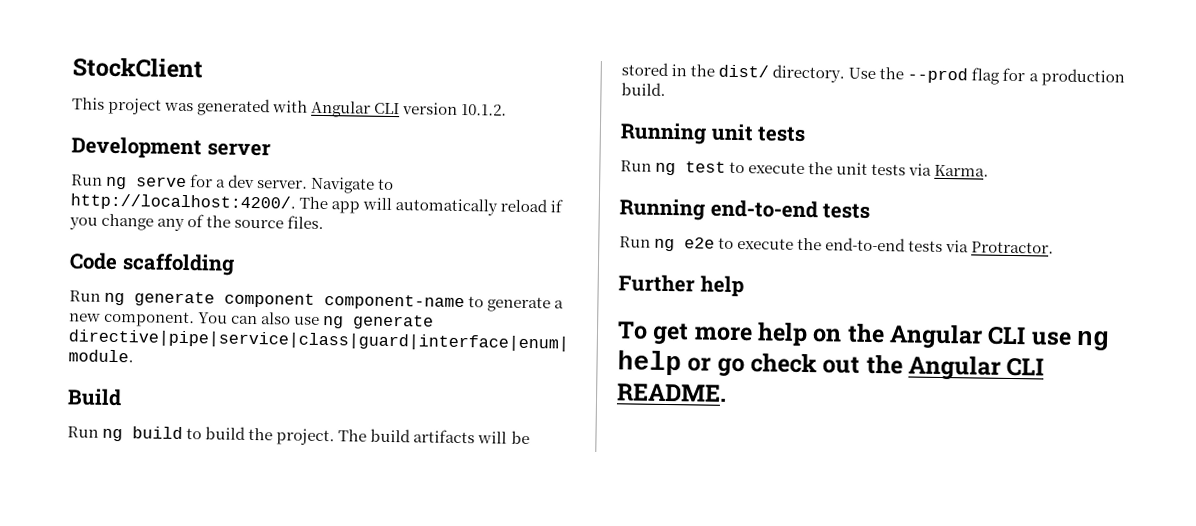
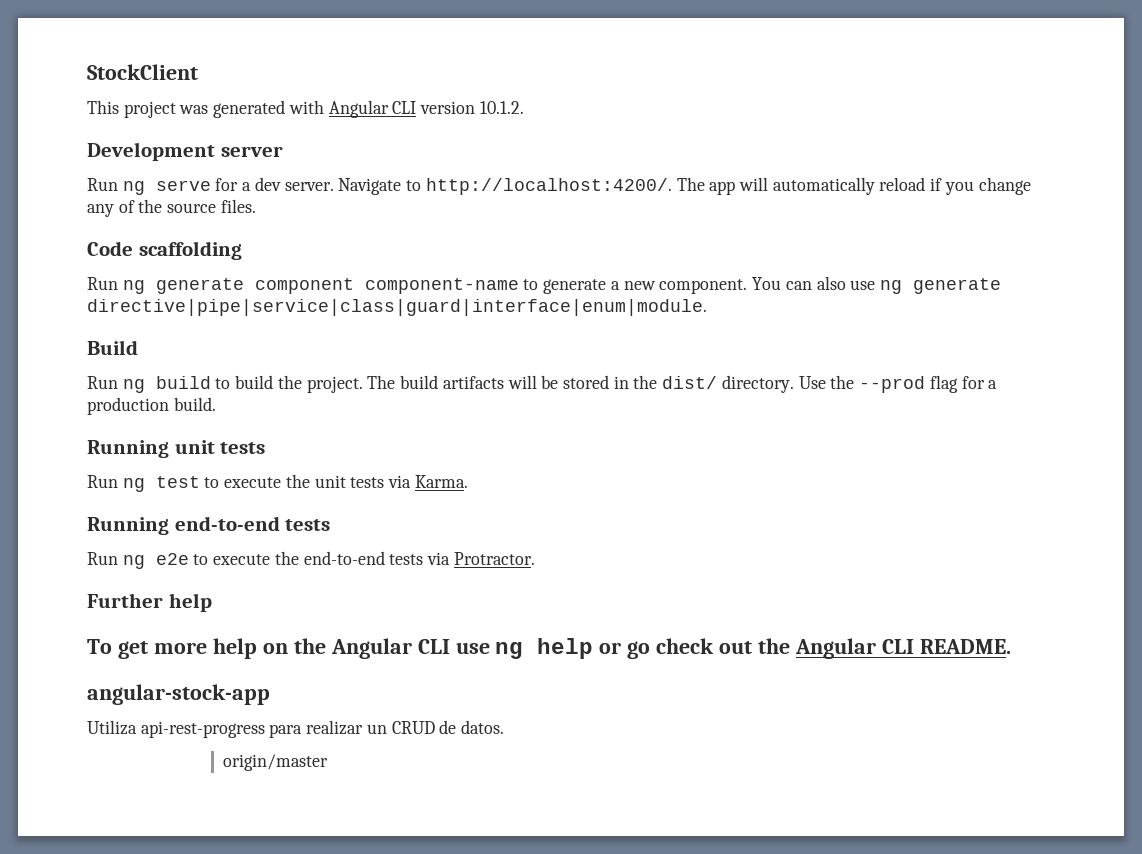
(727, 392) none -> [87,684,270,705] [87,720,505,738] [223,754,329,771] // angular-stock-app // Utiliza api-rest-progress para realizar un CRUD de datos. // origin/master

